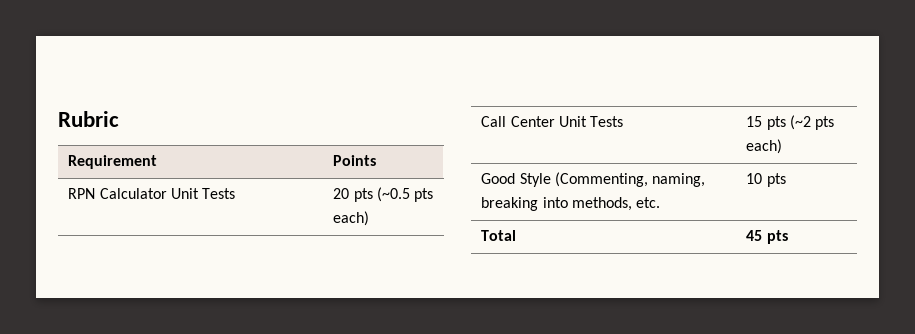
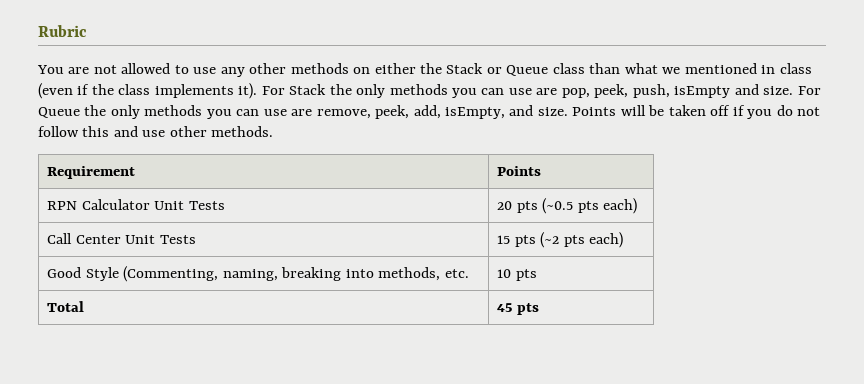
(119, 119) none -> [37,63,812,77] [38,83,821,99] [38,105,821,119] [38,126,274,137] // You are not allowed to use any other methods on either the Stack or Queue class than what we mentioned in class (even if the class implements it). For Stack the only methods you can use are pop, peek, push, isEmpty and size. For Queue the only methods you can use are remove, peek, add, isEmpty, and size. Points will be taken off if you do not follow this and use other methods.

